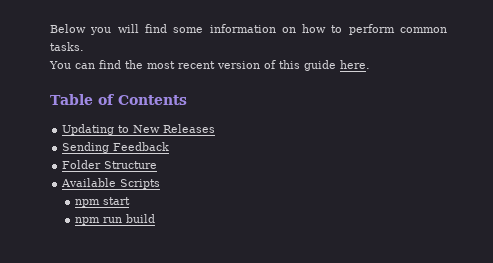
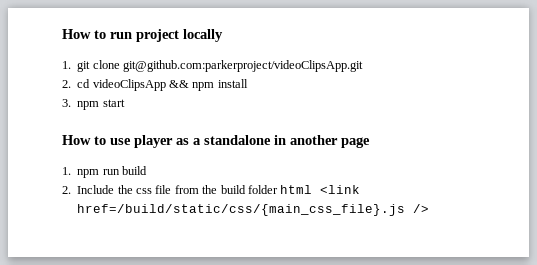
[50,24,448,35] [50,42,84,51] [49,60,370,71] [50,94,187,105] [62,124,216,135] [62,142,170,153] [62,160,158,169] [61,178,161,189] [74,197,130,207] [74,214,155,225] Below you will find some information on how to perform common tasks. // You can find the most recent version of this guide here. // Table of Contents // Updating to New Releases // Sending Feedback // Folder Structure // Available Scripts // npm start // npm run build -> [62,29,223,42] [62,60,363,72] [62,79,248,91] [62,99,125,110] [62,135,370,148] [62,166,147,178] [62,185,361,194] [77,204,430,216] How to run project locally // 1. git clone git@github.com:parkerproject/videoClipsApp.git // 2. cd videoClipsApp && npm install // 3. npm start // How to use player as a standalone in another page // 1. npm run build // 2. Include the css file from the build folder html <link href=/build/static/css/{main_css_file}.js />

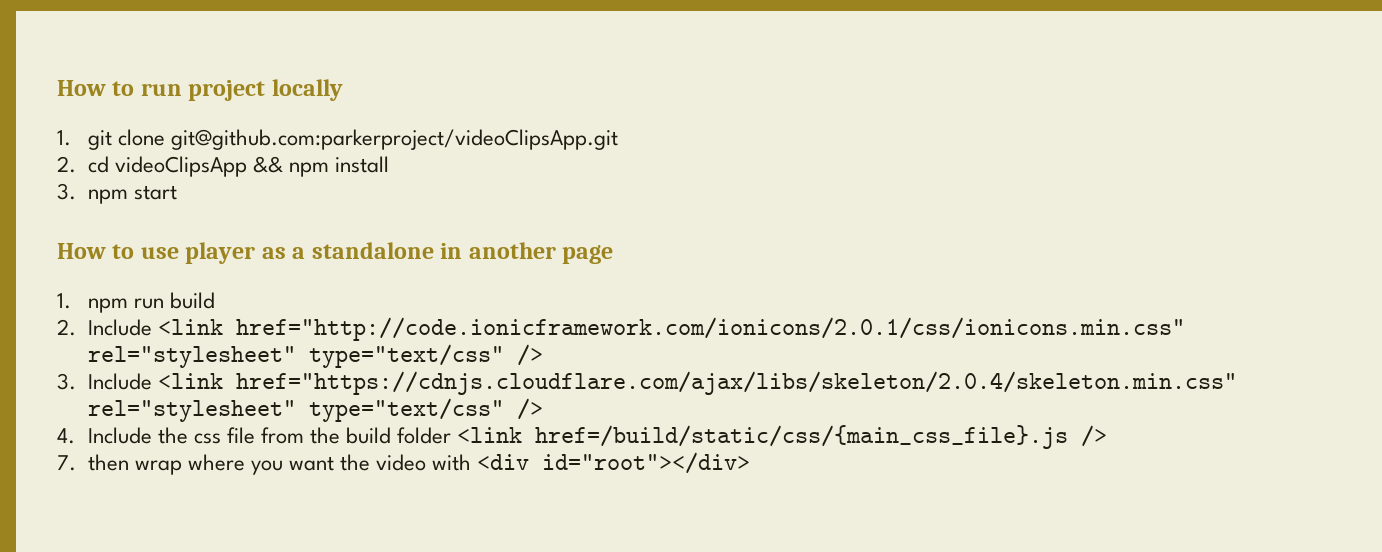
(115, 189) none -> [157,317,1185,341] [87,344,543,368] [57,371,1237,395] [87,398,543,422] [57,427,152,444] <link href="http://code.ionicframework.com/ionicons/2.0.1/css/ionicons.min.css" rel="stylesheet" type="text/css" /> // 3. Include <link href="https://cdnjs.cloudflare.com/ajax/libs/skeleton/2.0.4/skeleton.min.css" rel="stylesheet" type="text/css" /> // 4. Include
[280,185,313,194] html -> (452, 435) none
(430, 208) none -> [57,452,751,475] // 7. then wrap where you want the video with <div id="root"></div>

